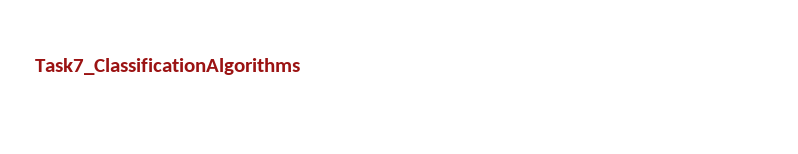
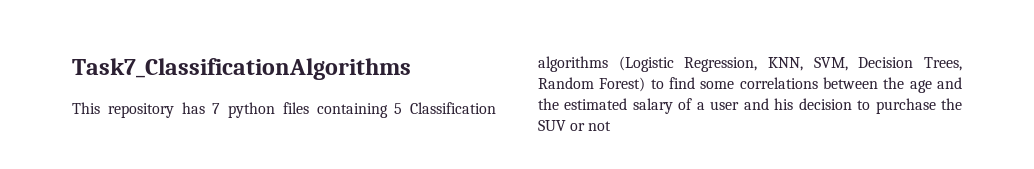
(300, 66) none -> [72,102,496,118] [538,56,962,72] [538,77,962,93] [538,98,962,114] [538,120,612,131] // This repository has 7 python files containing 5 Classification algorithms (Logistic Regression, KNN, SVM, Decision Trees, Random Forest) to find some correlations between the age and the estimated salary of a user and his decision to purchase the SUV or not

